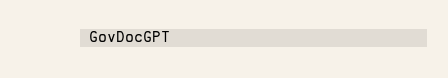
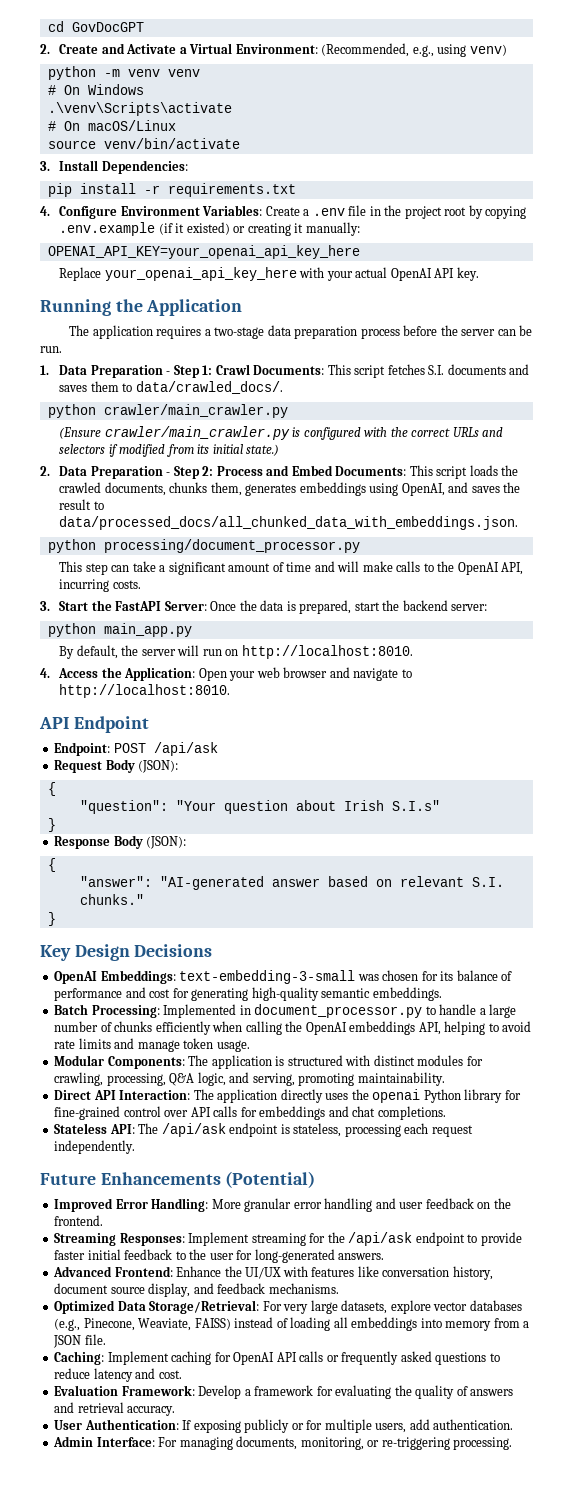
(89, 36) none -> [47,21,64,32] cd
(170, 36) none -> [40,43,507,57] [47,66,200,80] [47,84,144,95] [47,102,232,116] [47,120,176,131] [47,138,240,149] [40,160,188,174] [47,183,296,197] [40,205,527,219] [59,222,360,236] [47,245,360,259] [59,267,479,281] [40,299,243,316] [69,325,533,339] [40,346,62,353] [40,364,530,378] [59,381,283,394] [47,404,288,418] [59,426,504,440] [59,444,280,457] [40,465,519,479] [59,482,521,496] [59,499,104,510] [59,516,519,530] [47,539,360,553] [59,561,524,575] [59,579,141,592] [40,600,488,614] [47,623,192,637] [59,645,413,659] [40,667,412,681] [59,684,231,698] [39,716,149,733] [54,742,218,756] [54,759,179,773] [47,782,56,796] [79,800,440,814] [47,818,56,832] [54,835,187,849] [47,858,56,872] [79,876,504,890] [79,894,144,905] [47,912,56,926] [40,944,213,961] [54,970,513,984] [54,987,442,1001] [54,1004,517,1018] [54,1021,532,1035] [54,1038,250,1052] [54,1055,483,1069] [54,1072,445,1086] [54,1089,521,1103] [54,1106,446,1120] [54,1123,473,1137] [54,1140,136,1154] [40,1171,316,1188] [54,1198,511,1212] [54,1215,104,1226] [54,1232,522,1246] [54,1249,385,1263] [53,1266,493,1280] [54,1283,339,1297] [54,1300,522,1314] [54,1317,530,1331] [53,1334,106,1348] [54,1351,500,1365] [54,1368,182,1382] [54,1385,514,1399] [54,1402,176,1416] [54,1419,514,1433] [53,1436,513,1450] // 2. Create and Activate a Virtual Environment: (Recommended, e.g., using venv) // python -m venv venv // # On Windows // .\venv\Scripts\activate // # On macOS/Linux // source venv/bin/activate // 3. Install Dependencies: // pip install -r requirements.txt // 4. Configure Environment Variables: Create a .env file in the project root by copying .env.example (if it existed) or creating it manually: // OPENAI_API_KEY=your_openai_api_key_here // Replace your_openai_api_key_here with your actual OpenAI API key. // Running the Application // The application requires a two-stage data preparation process before the server can be run. // 1. Data Preparation - Step 1: Crawl Documents: This script fetches S.I. documents and saves them to data/crawled_docs/. // python crawler/main_crawler.py // (Ensure crawler/main_crawler.py is configured with the correct URLs and selectors if modified from its initial state.) // 2. Data Preparation - Step 2: Process and Embed Documents: This script loads the crawled documents, chunks them, generates embeddings using OpenAI, and saves the result to data/processed_docs/all_chunked_data_with_embeddings.json. // python processing/document_processor.py // This step can take a significant amount of time and will make calls to the OpenAI API, incurring costs. // 3. Start the FastAPI Server: Once the data is prepared, start the backend server: // python main_app.py // By default, the server will run on http://localhost:8010. // 4. Access the Application: Open your web browser and navigate to http://localhost:8010. // API Endpoint // Endpoint: POST /api/ask // Request Body (JSON): // { // "question": "Your question about Irish S.I.s" // } // Response Body (JSON): // { // "answer": "AI-generated answer based on relevant S.I. chunks." // } // Key Design Decisions // OpenAI Embeddings: text-embedding-3-small was chosen for its balance of performance and cost for generating high-quality semantic embeddings. // Batch Processing: Implemented in document_processor.py to handle a large number of chunks efficiently when calling the OpenAI embeddings API, helping to avoid rate limits and manage token usage. // Modular Components: The application is structured with distinct modules for crawling, processing, Q&A logic, and serving, promoting maintainability. // Direct API Interaction: The application directly uses the openai Python library for fine-grained control over API calls for embeddings and chat completions. // Stateless API: The /api/ask endpoint is stateless, processing each request independently. // Future Enhancements (Potential) // Improved Error Handling: More granular error handling and user feedback on the frontend. // Streaming Responses: Implement streaming for the /api/ask endpoint to provide faster initial feedback to the user for long-generated answers. // Advanced Frontend: Enhance the UI/UX with features like conversation history, document source display, and feedback mechanisms. // Optimized Data Storage/Retrieval: For very large datasets, explore vector databases (e.g., Pinecone, Weaviate, FAISS) instead of loading all embeddings into memory from a JSON file. // Caching: Implement caching for OpenAI API calls or frequently asked questions to reduce latency and cost. // Evaluation Framework: Develop a framework for evaluating the quality of answers and retrieval accuracy. // User Authentication: If exposing publicly or for multiple users, add authentication. // Admin Interface: For managing documents, monitoring, or re-triggering processing.

